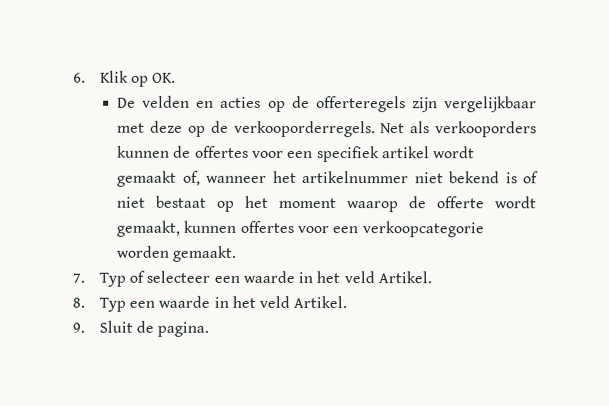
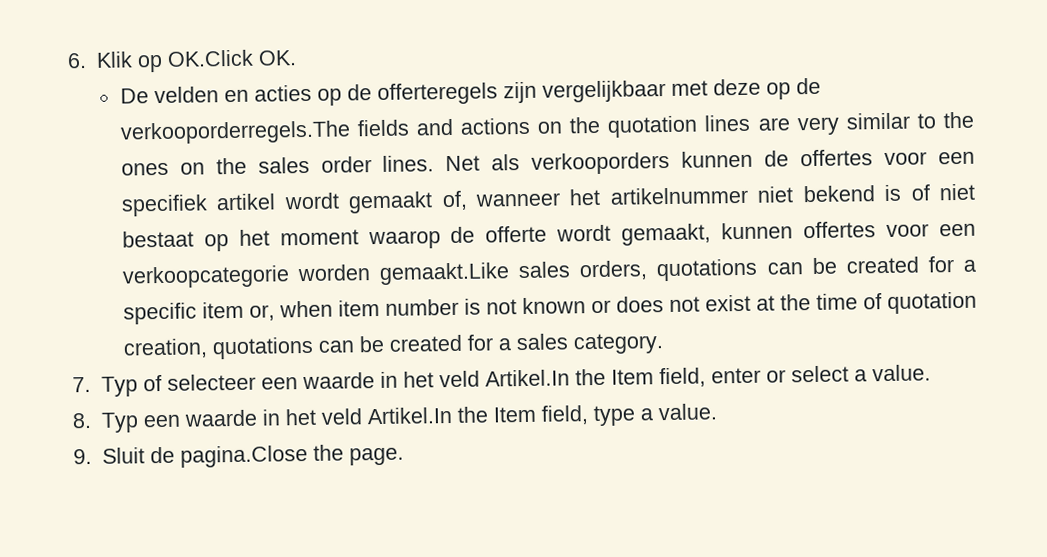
(149, 81) none -> [166,49,254,67] OK.Click
[233,120,376,138] verkooporderregels. -> [119,111,974,145] [120,155,435,176] verkooporderregels.The fields and actions on the quotation lines are very similar to the ones on the sales order lines.
[172,245,237,262] gemaakt. -> [378,256,977,285] [122,291,978,325] [122,333,664,360] gemaakt.Like sales orders, quotations can be created for a specific item or, when item number is not known or does not exist at the time of quotation creation, quotations can be created for a sales category.
[378,271,433,284] Artikel. -> [484,364,931,388] Artikel.In the Item field, enter or select a value.
[293,295,348,309] Artikel. -> [366,403,717,427] Artikel.In the Item field, type a value.
[157,321,210,337] pagina. -> [179,444,404,468] pagina.Close the page.

